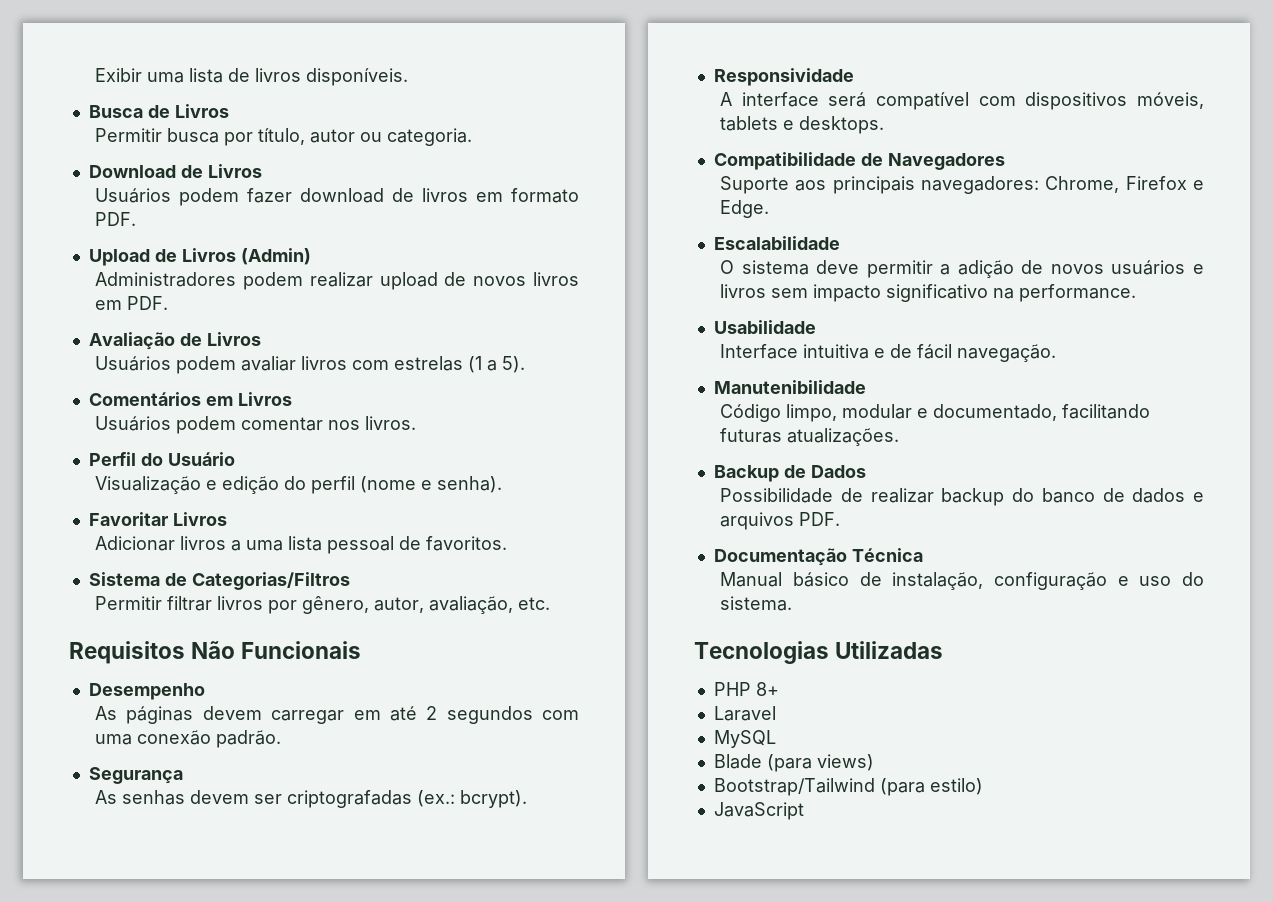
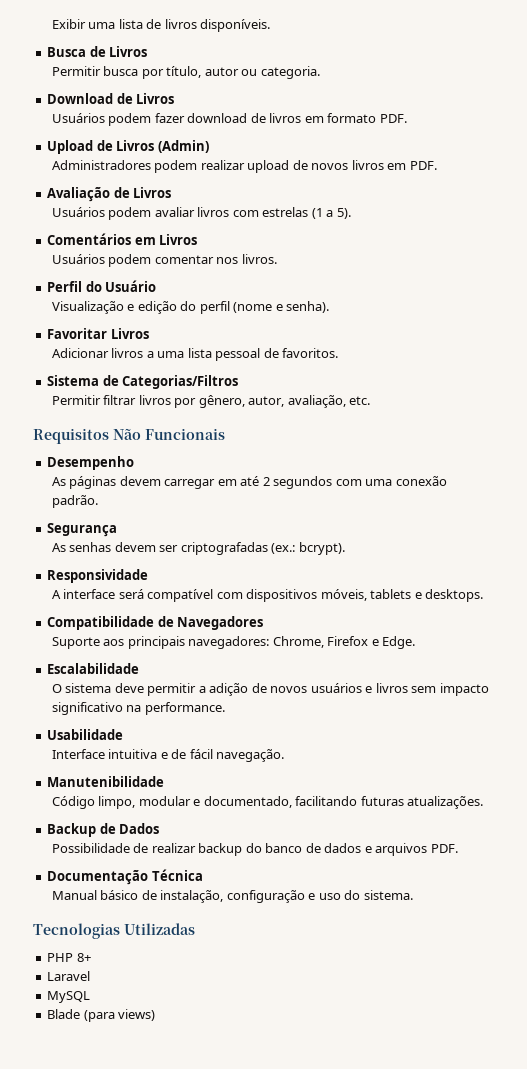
[713,778,983,796] [713,802,804,820] // Bootstrap/Tailwind (para estilo) // JavaScript -> (156, 1015) none

